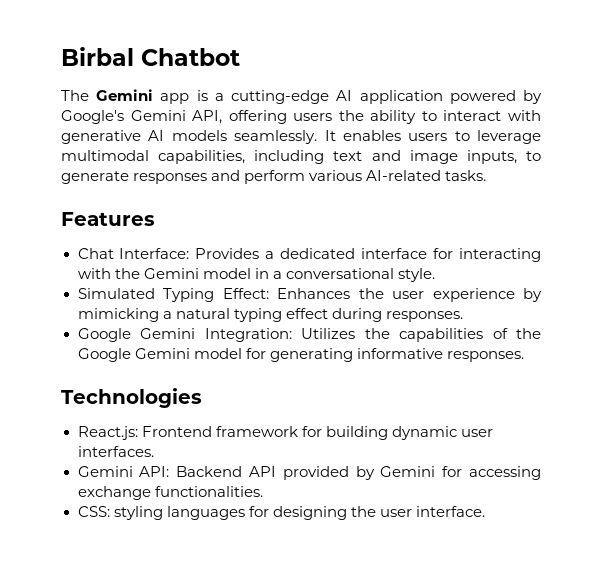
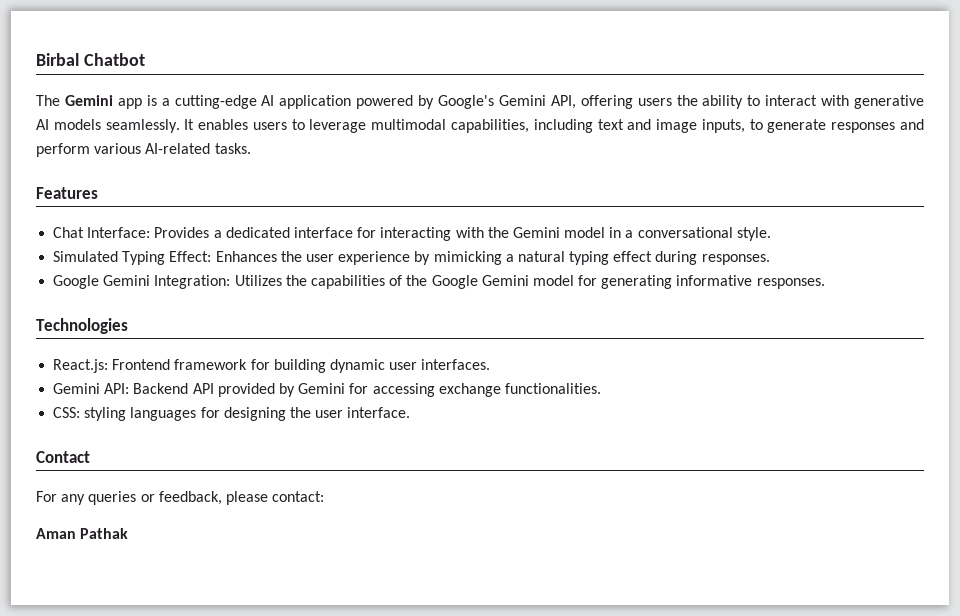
(485, 511) none -> [36,451,90,463] [36,491,325,505] [36,528,129,539] // Contact // For any queries or feedback, please contact: // Aman Pathak

